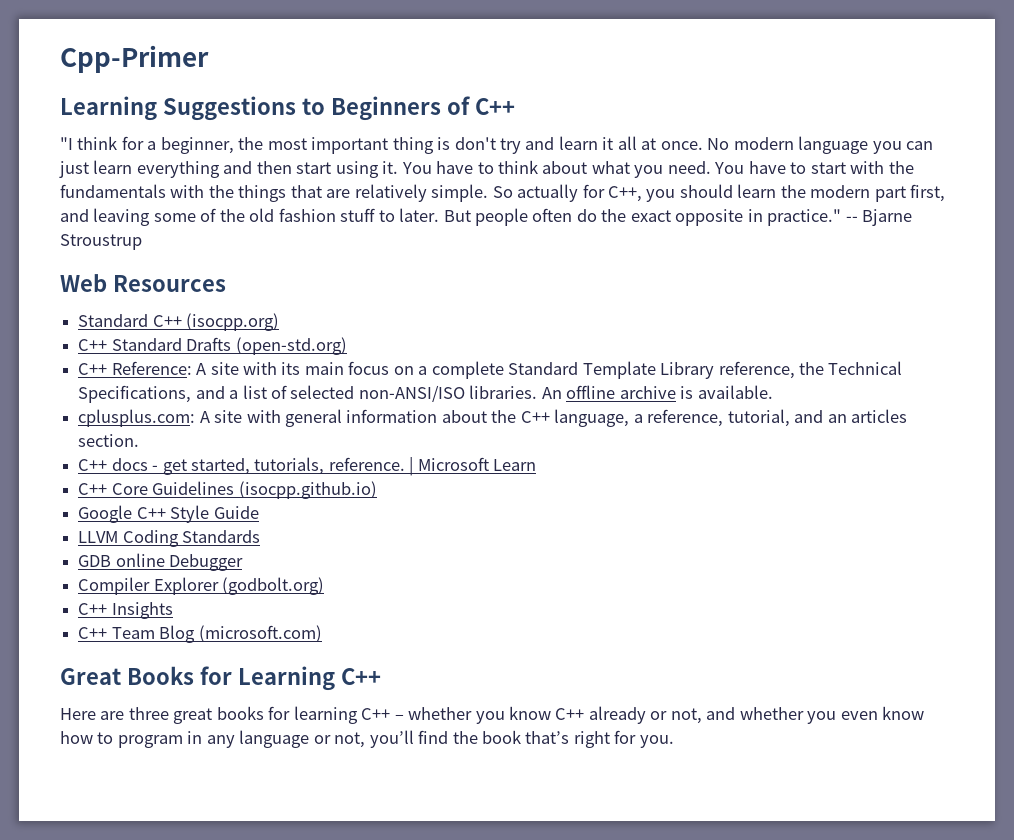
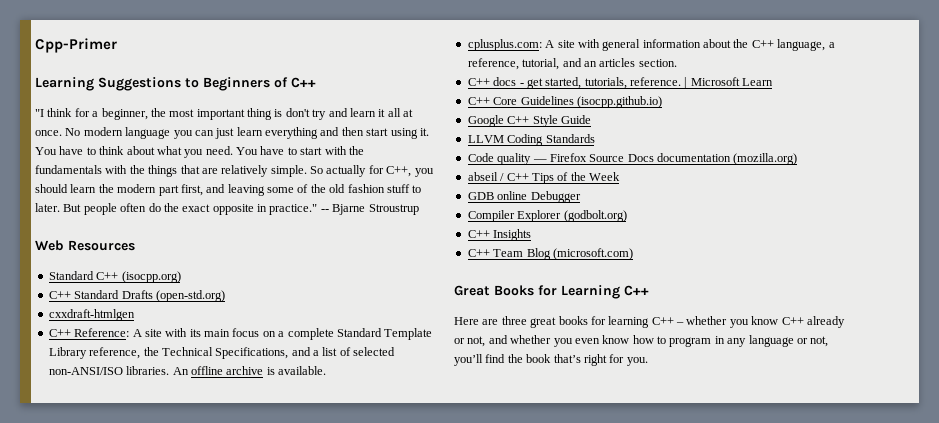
(347, 346) none -> [48,309,135,321] // cxxdraft-htmlgen
(261, 536) none -> [467,153,798,165] [467,172,620,184] // Code quality — Firefox Source Docs documentation (mozilla.org) // abseil / C++ Tips of the Week

